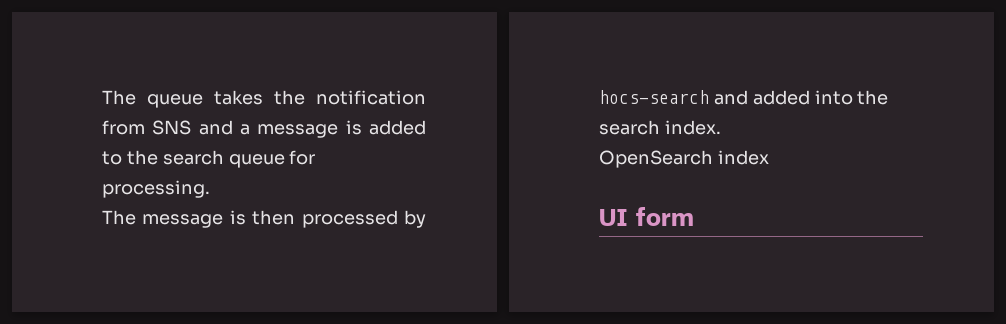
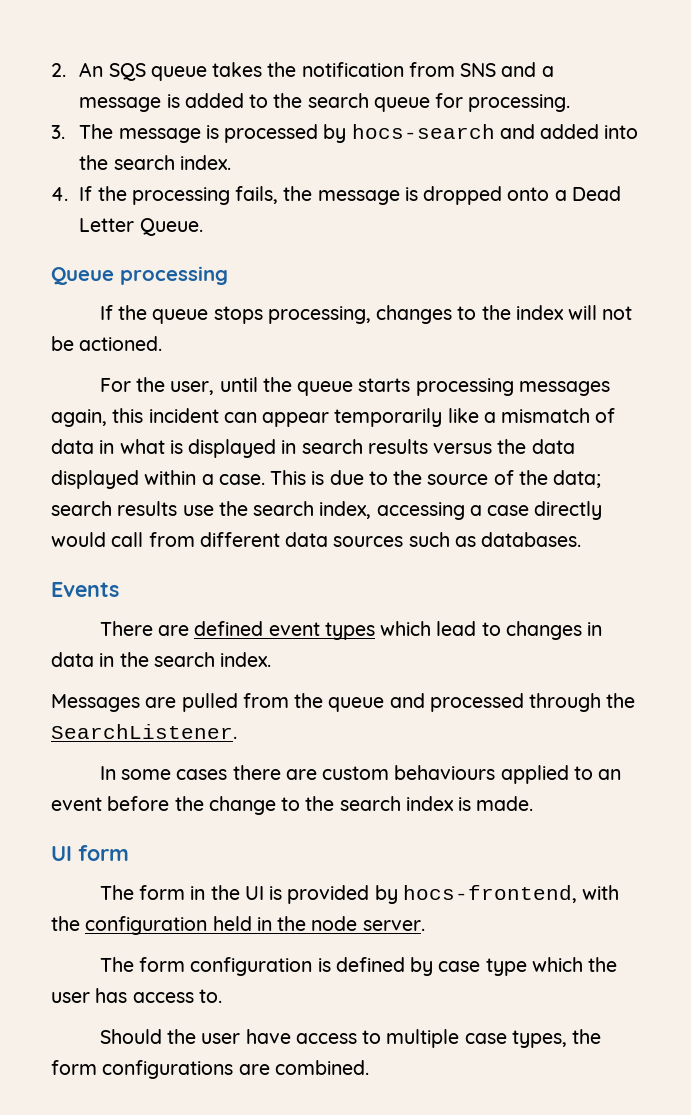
[102,90,136,105] The -> [51,62,146,81] 2. An SQS
(210, 189) none -> [51,125,65,139] 3.
[252,210,296,225] then -> (219, 132) none
[599,150,769,168] [599,207,694,226] OpenSearch index // UI form -> [51,186,621,205] [79,218,203,236] [51,266,228,285] [99,305,633,324] [51,336,163,351] [99,377,610,396] [51,408,616,427] [51,439,575,458] [51,470,602,489] [51,501,603,520] [51,532,582,547] [51,582,119,597] [99,621,603,640] [51,652,272,667] [51,693,636,712] [51,724,237,739] [99,765,622,784] [51,796,534,815] [51,845,129,861] [99,885,620,904] [51,916,425,935] [99,957,618,976] [51,988,222,1003] [99,1029,602,1048] [51,1060,369,1079] 4. If the processing fails, the message is dropped onto a Dead Letter Queue. // Queue processing // If the queue stops processing, changes to the index will not be actioned. // For the user, until the queue starts processing messages again, this incident can appear temporarily like a mismatch of data in what is displayed in search results versus the data displayed within a case. This is due to the source of the data; search results use the search index, accessing a case directly would call from different data sources such as databases. // Events // There are defined event types which lead to changes in data in the search index. // Messages are pulled from the queue and processed through the SearchListener. // In some cases there are custom behaviours applied to an event before the change to the search index is made. // UI form // The form in the UI is provided by hocs-frontend, with the configuration held in the node server. // The form configuration is defined by case type which the user has access to. // Should the user have access to multiple case types, the form configurations are combined.

